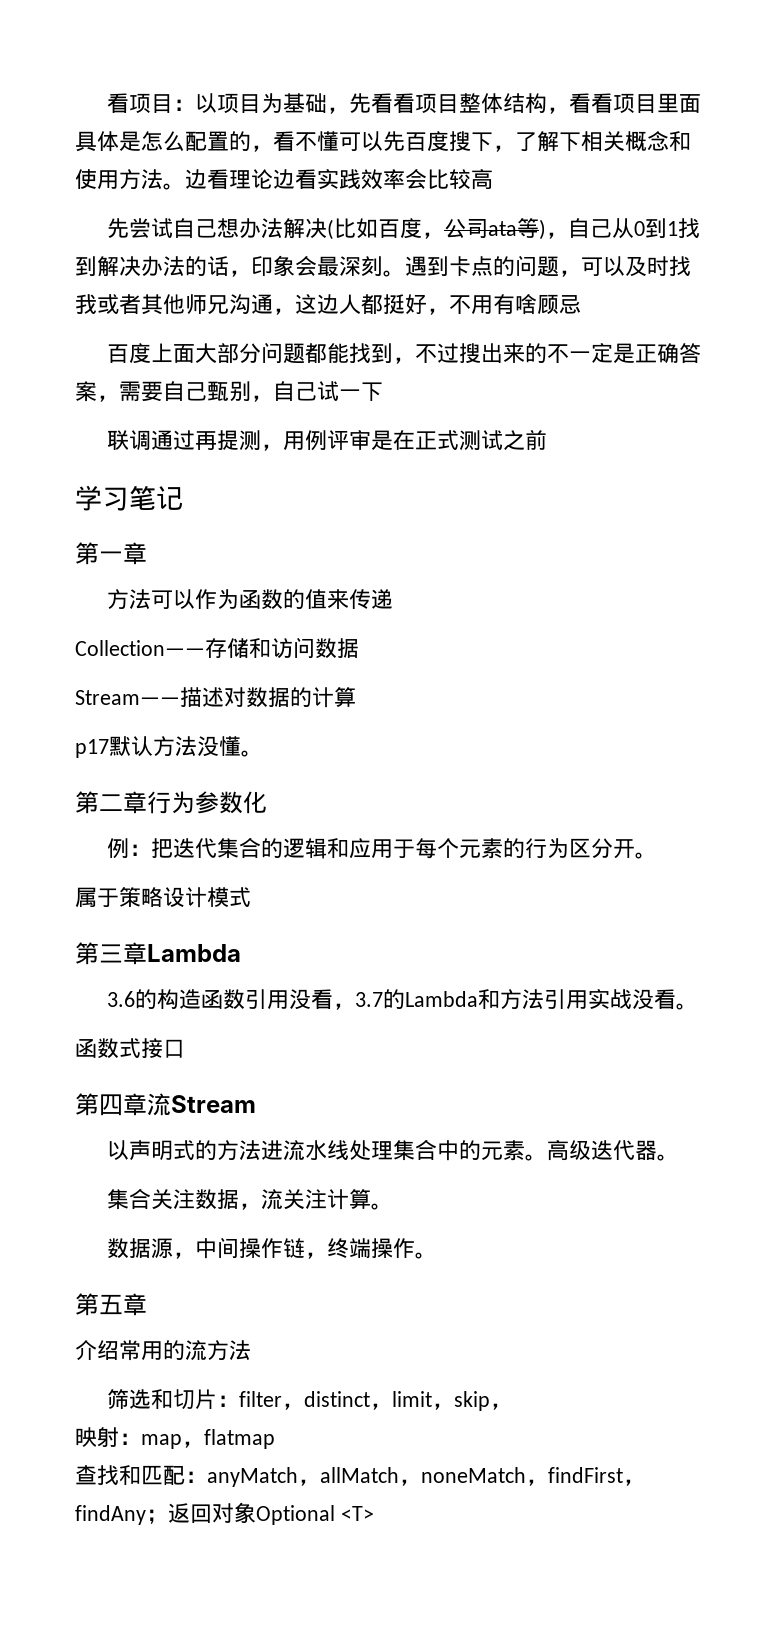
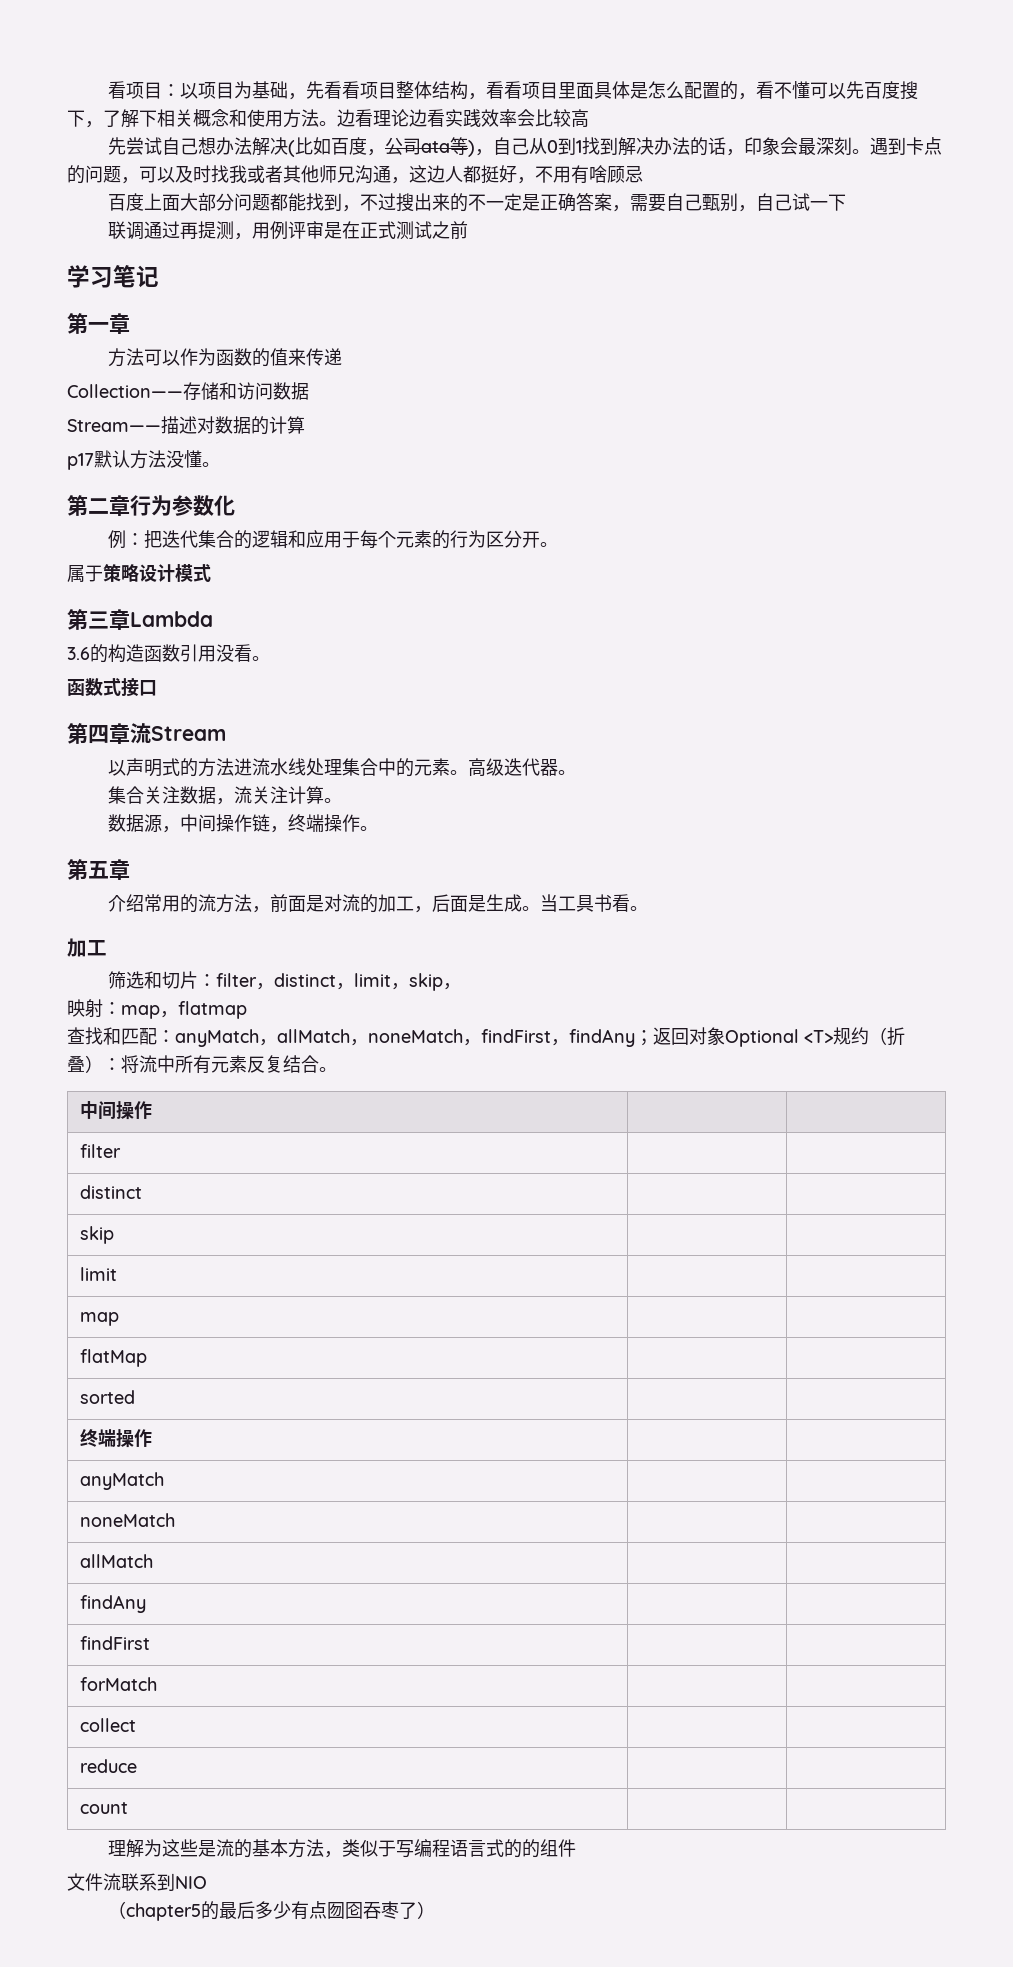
[333,989,677,1010] ，3.7的Lambda和方法引用实战没看 -> (252, 653) none
(251, 1350) none -> [252,894,649,913] [67,938,107,957] ，前面是对流的加工，后面是生成。当工具书看。 // 加工
(374, 1513) none -> [833,1027,905,1046] [67,1055,337,1074] [79,1101,152,1120] [79,1144,121,1158] [79,1185,142,1199] [79,1226,114,1244] [79,1267,117,1281] [79,1312,119,1326] [79,1349,147,1367] [79,1390,135,1404] [79,1429,152,1448] [79,1472,164,1490] [79,1513,175,1527] [79,1554,153,1568] [79,1595,146,1613] [79,1636,150,1650] [79,1677,157,1691] [79,1718,136,1732] [79,1759,137,1773] [79,1802,128,1814] [108,1839,577,1858] [67,1873,207,1891] [108,1901,436,1921] 规约（折叠）：将流中所有元素反复结合。 // 中间操作 | | // filter | | // distinct | | // skip | | // limit | | // map | | // flatMap | | // sorted | | // 终端操作 | | // anyMatch | | // noneMatch | | // allMatch | | // findAny | | // findFirst | | // forMatch | | // collect | | // reduce | | // count | | // 理解为这些是流的基本方法，类似于写编程语言式的的组件 // 文件流联系到NIO // （chapter5的最后多少有点囫囵吞枣了）

